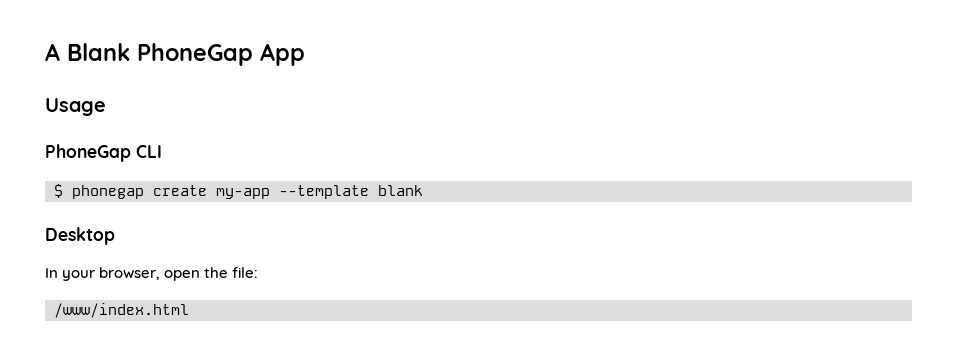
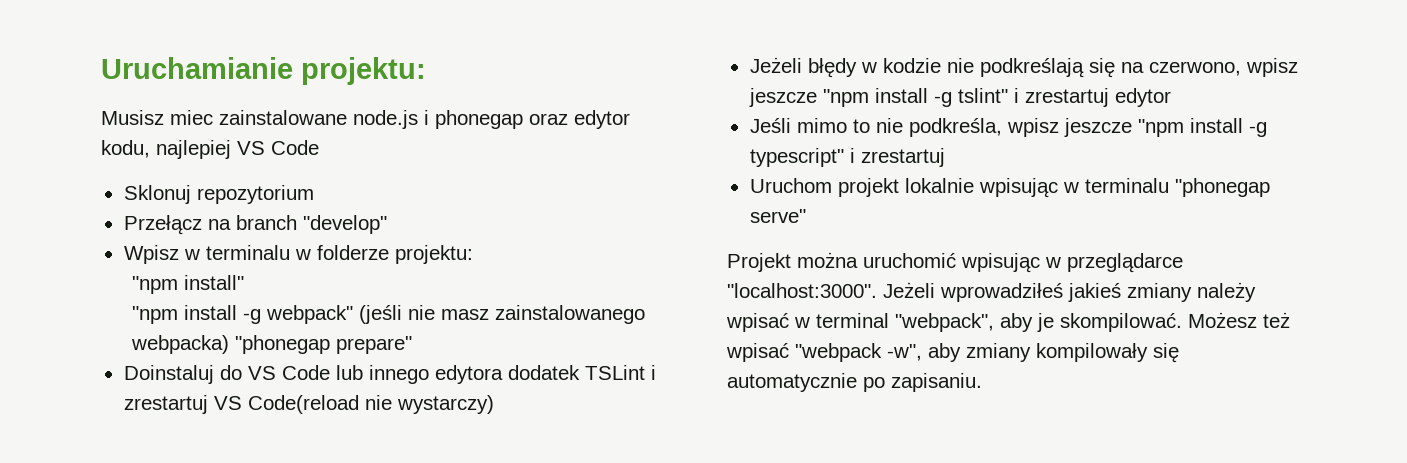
[45,43,305,66] [45,98,106,116] [45,144,162,162] [54,184,423,199] [45,227,115,245] [45,267,259,281] [54,303,189,318] A Blank PhoneGap App // Usage // PhoneGap CLI // $ phonegap create my-app --template blank // Desktop // In your browser, open the file: // /www/index.html -> [101,57,426,85] [101,110,630,129] [101,140,319,159] [123,185,314,204] [123,215,387,235] [123,245,473,264] [131,275,244,294] [131,305,645,324] [130,335,412,354] [123,365,656,384] [123,395,494,414] [749,57,1298,78] [748,88,1171,107] [749,118,1267,137] [749,148,945,167] [749,178,1270,198] [749,209,806,223] [727,252,1183,273] [727,282,1256,302] [726,312,1290,332] [726,343,1179,363] [727,373,982,392] Uruchamianie projektu: // Musisz miec zainstalowane node.js i phonegap oraz edytor kodu, najlepiej VS Code // Sklonuj repozytorium // Przełącz na branch "develop" // Wpisz w terminalu w folderze projektu: // "npm install" // "npm install -g webpack" (jeśli nie masz zainstalowanego webpacka) "phonegap prepare" // Doinstaluj do VS Code lub innego edytora dodatek TSLint i zrestartuj VS Code(reload nie wystarczy) // Jeżeli błędy w kodzie nie podkreślają się na czerwono, wpisz jeszcze "npm install -g tslint" i zrestartuj edytor // Jeśli mimo to nie podkreśla, wpisz jeszcze "npm install -g typescript" i zrestartuj // Uruchom projekt lokalnie wpisując w terminalu "phonegap serve" // Projekt można uruchomić wpisując w przeglądarce "localhost:3000". Jeżeli wprowadziłeś jakieś zmiany należy wpisać w terminal "webpack", aby je skompilować. Możesz też wpisać "webpack -w", aby zmiany kompilowały się automatycznie po zapisaniu.

